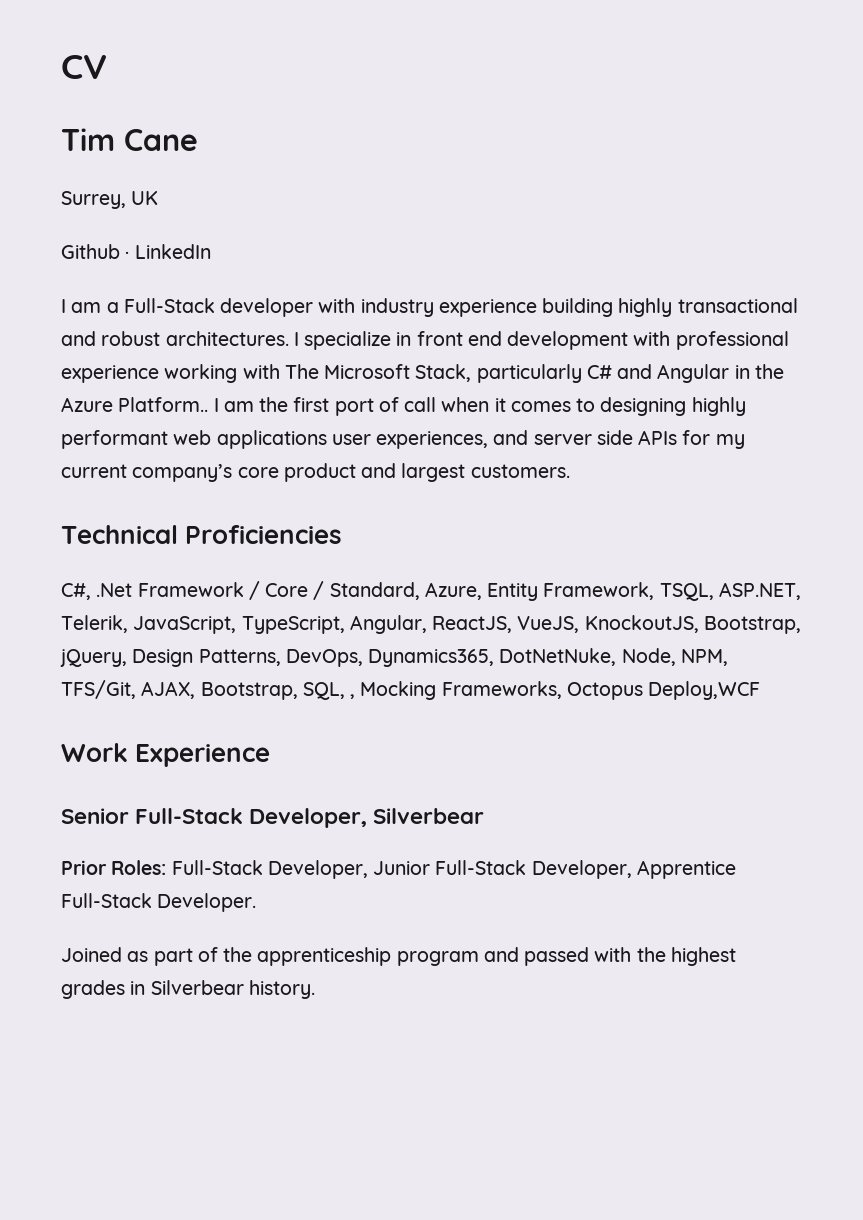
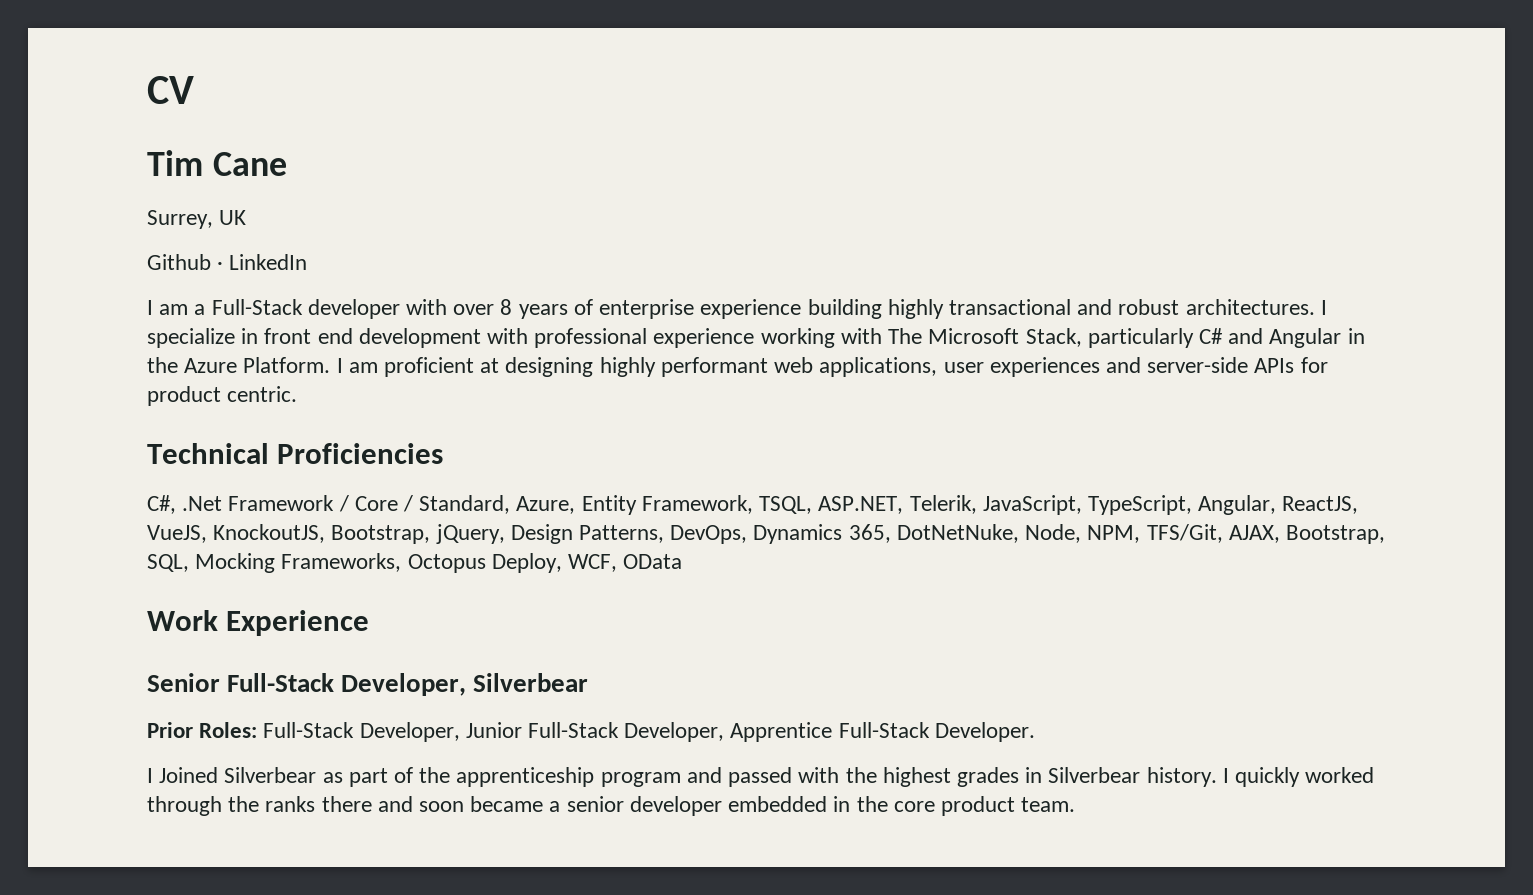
[360,298,434,317] industry -> [453,299,695,319] over 8 years of enterprise
[118,397,746,416] [61,430,745,449] [61,463,570,482] Platform.. I am the first port of call when it comes to designing highly performant web applications user experiences, and server side APIs for my current company’s core product and largest customers. -> [243,357,1328,377] [147,386,298,406] Platform. I am proficient at designing highly performant web applications, user experiences and server-side APIs for product centric.
[368,649,495,667] Dynamics365, -> [753,524,891,544] Dynamics 365,
[350,694,356,699] , -> (189, 563) none
[648,681,761,700] Deploy,WCF -> [491,553,683,573] Deploy, WCF, OData
[61,947,122,962] Joined -> [147,767,317,783] I Joined Silverbear
(315, 989) none -> [1222,767,1375,787] [147,796,1076,816] I quickly worked through the ranks there and soon became a senior developer embedded in the core product team.

